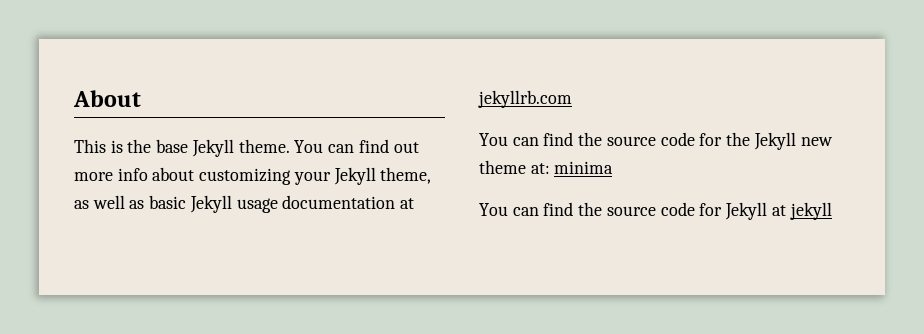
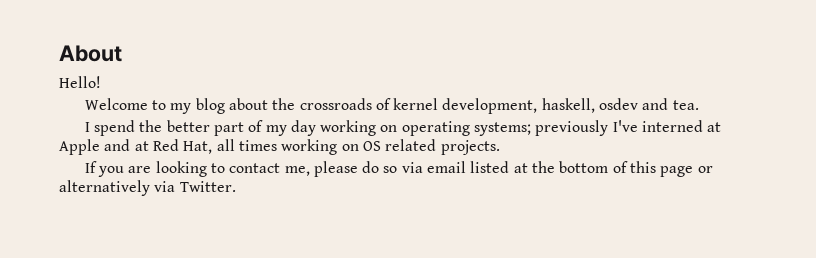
[74,139,419,157] [74,167,432,185] [74,195,415,213] [478,90,572,108] [479,132,833,150] [479,160,614,174] [479,202,832,220] This is the base Jekyll theme. You can find out more info about customizing your Jekyll theme, as well as basic Jekyll usage documentation at jekyllrb.com // You can find the source code for the Jekyll new theme at: minima // You can find the source code for Jekyll at jekyll -> [59,76,101,88] [84,98,699,114] [84,120,722,136] [59,139,500,155] [84,161,713,177] [59,180,236,196] Hello! // Welcome to my blog about the crossroads of kernel development, haskell, osdev and tea. // I spend the better part of my day working on operating systems; previously I've interned at Apple and at Red Hat, all times working on OS related projects. // If you are looking to contact me, please do so via email listed at the bottom of this page or alternatively via Twitter.

